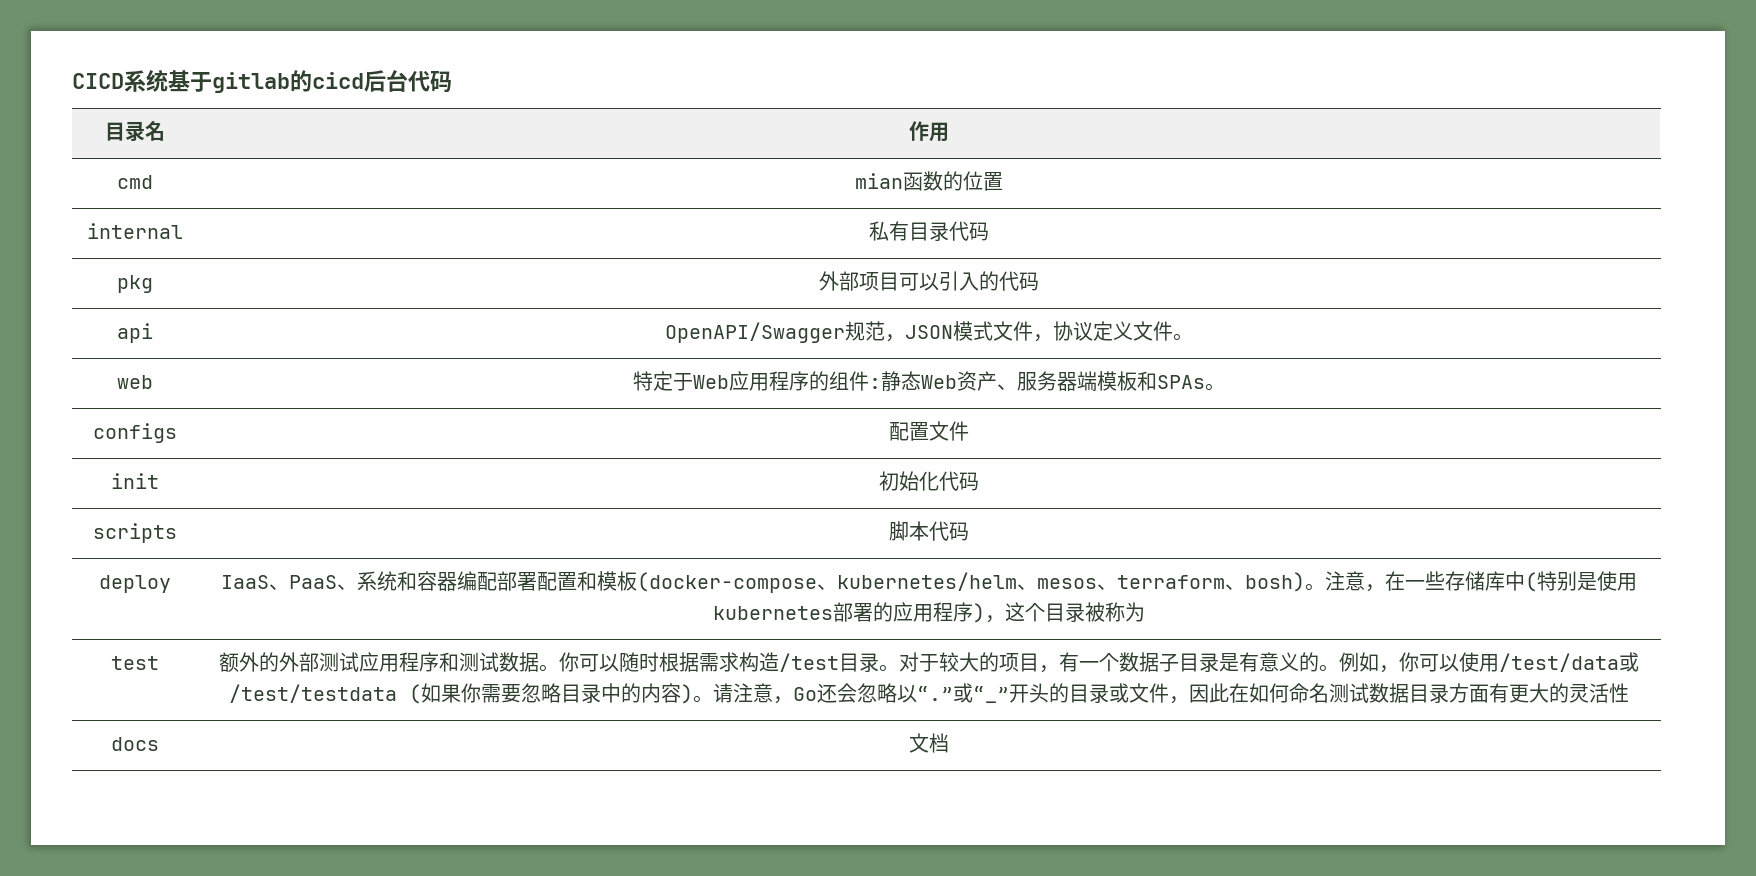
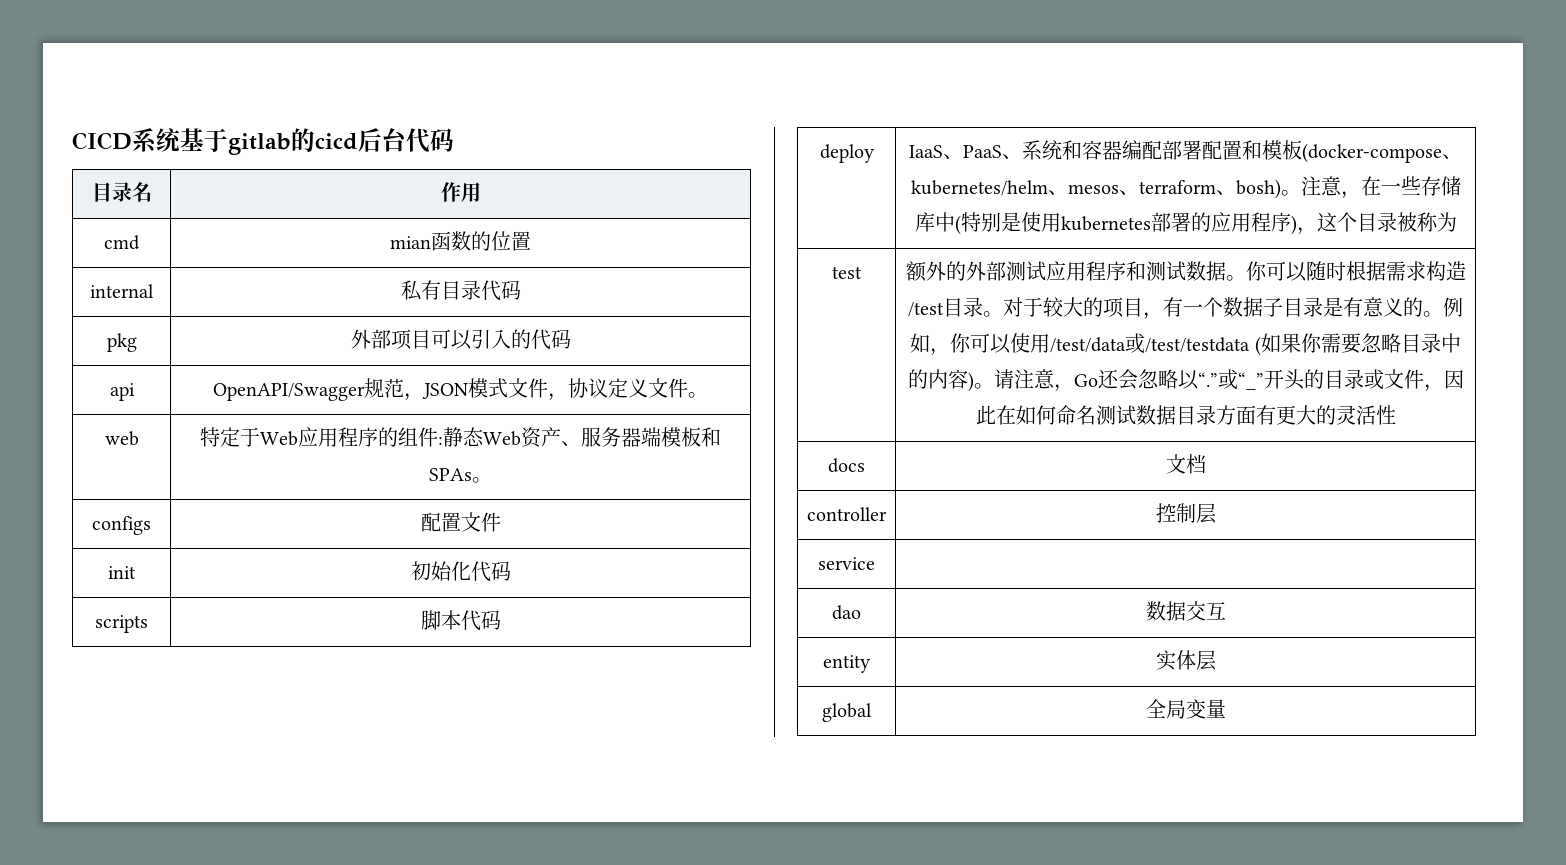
(949, 743) none -> [807,507,887,521] [1155,503,1216,524] [818,557,875,570] [832,605,861,620] [1145,601,1226,621] [823,655,871,673] [1155,650,1216,671] [822,703,872,722] [1145,699,1226,719] // controller | 控制层 // service | // dao | 数据交互 // entity | 实体层 // global | 全局变量

